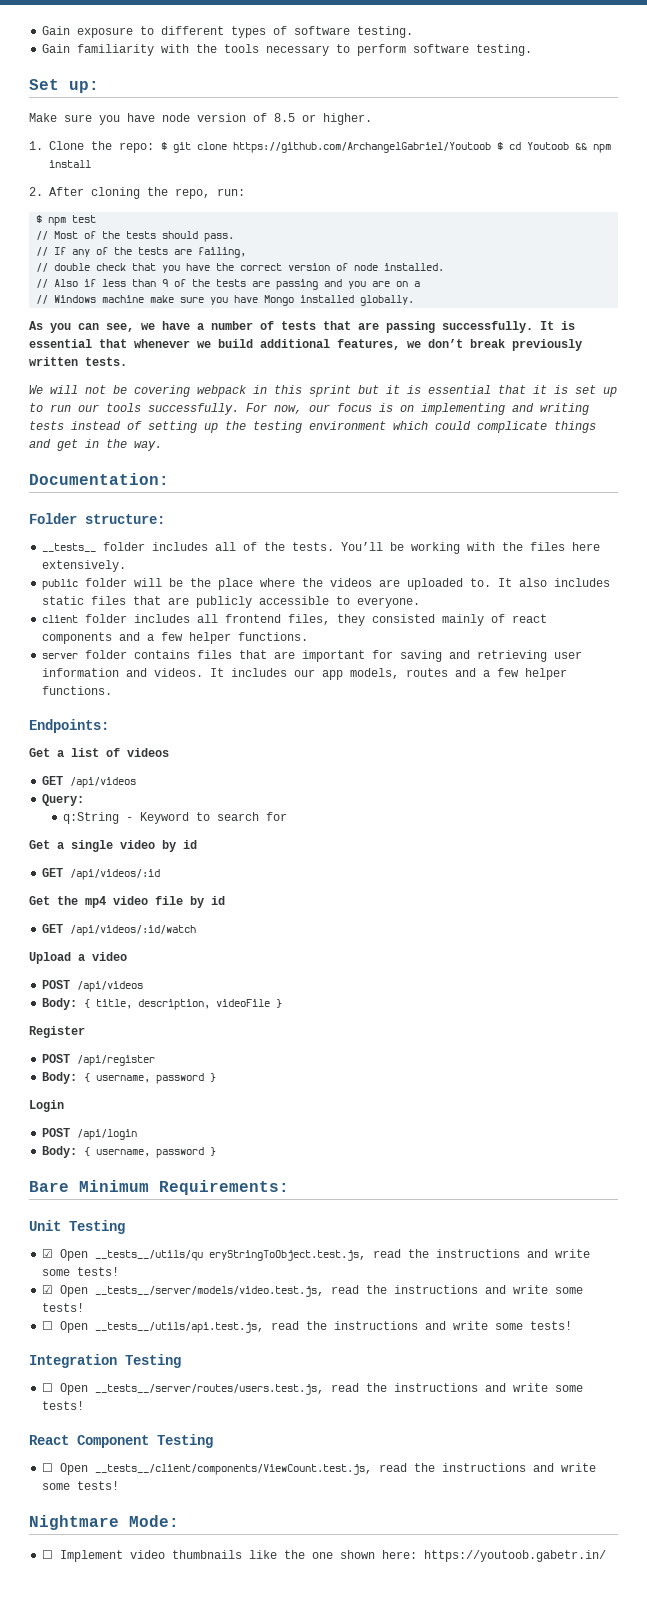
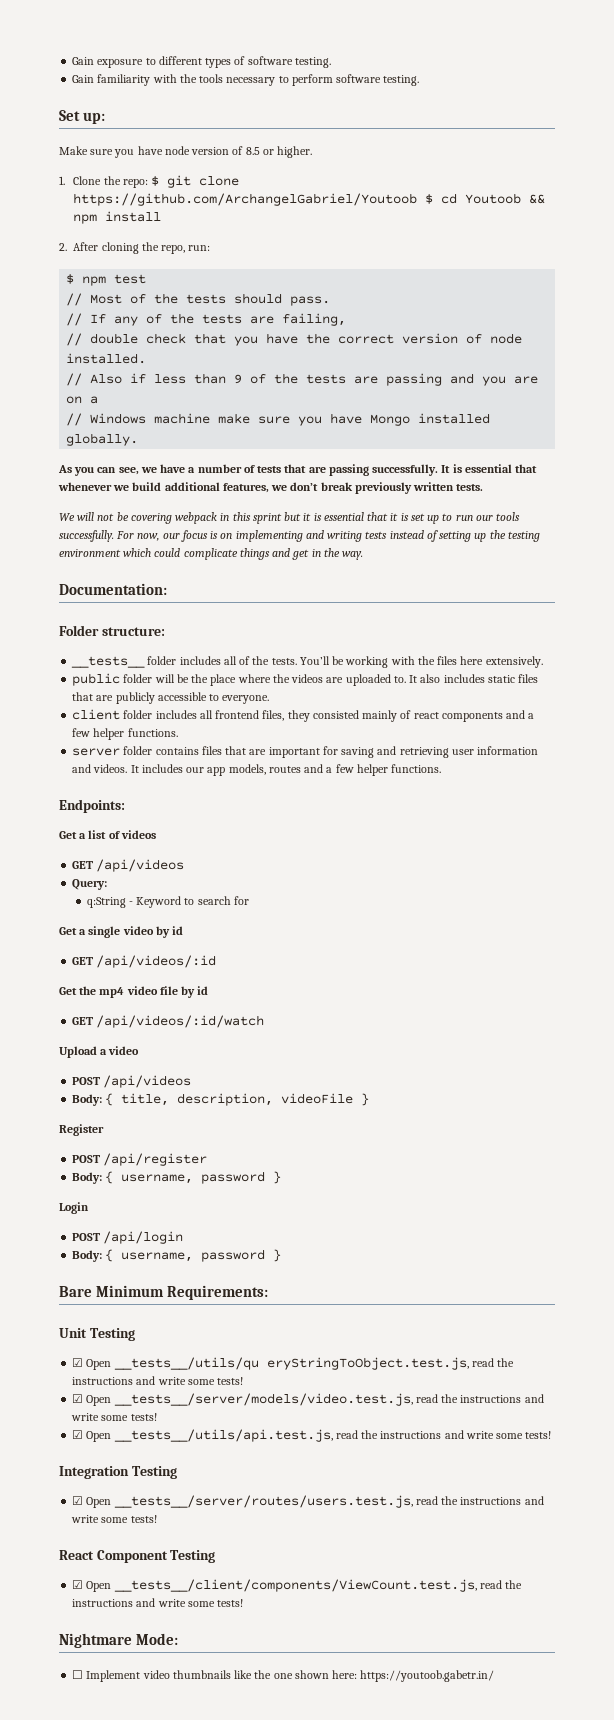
[42,1321,54,1330] ☐ -> [72,1430,84,1439] ☑
[42,1383,54,1392] ☐ -> [72,1496,84,1505] ☑
[42,1463,54,1472] ☐ -> [72,1580,84,1589] ☑

